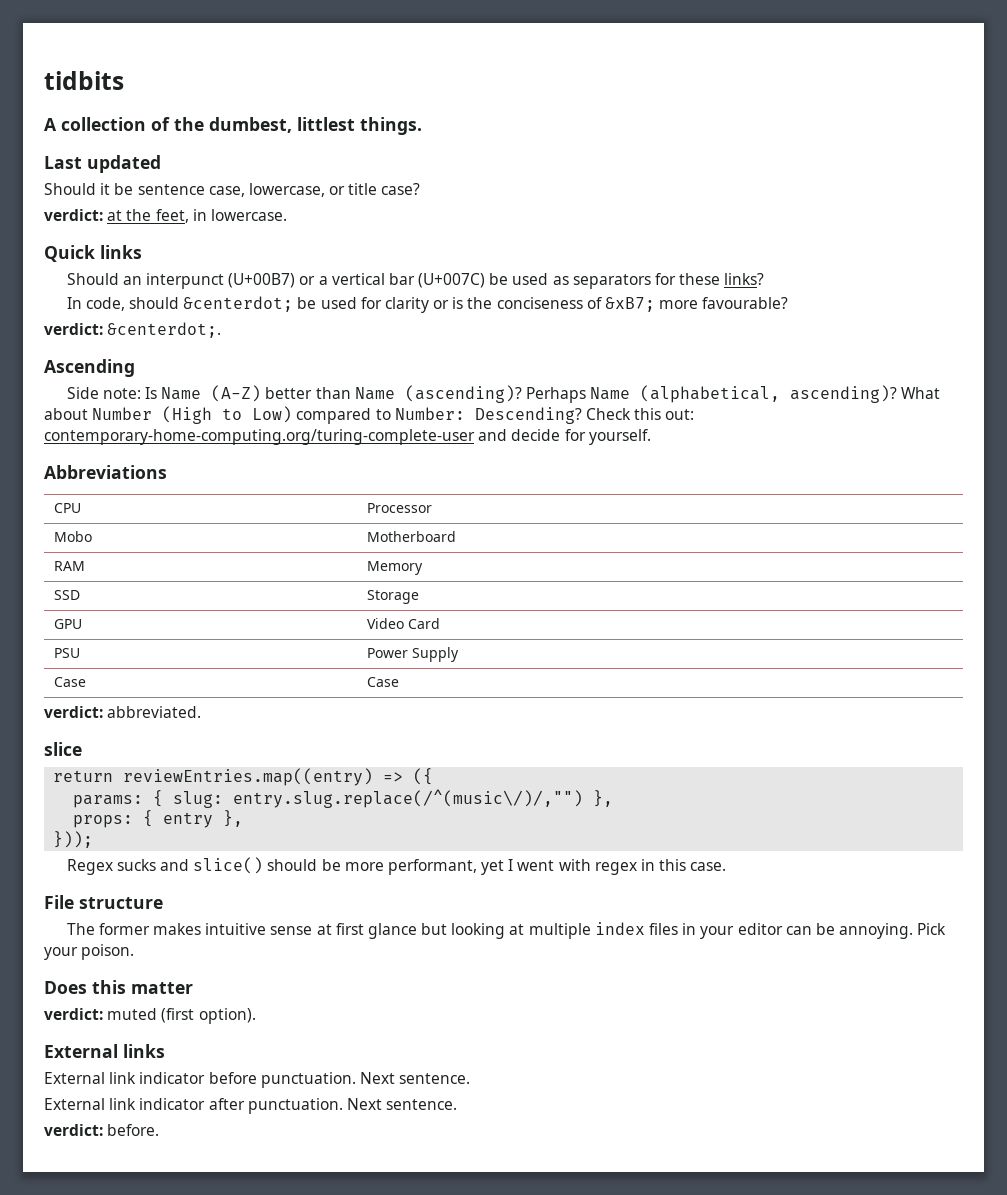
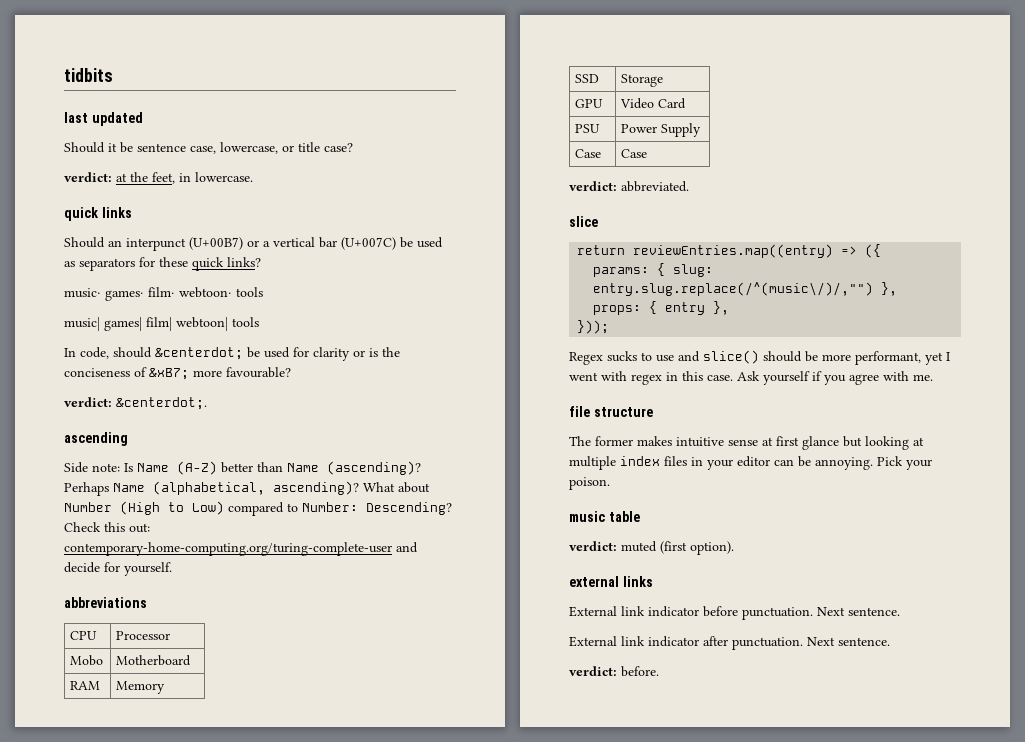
[44,117,422,135] [44,156,82,169] A collection of the dumbest, littlest things. // Last -> [64,112,88,123] last
[44,245,95,262] Quick -> [64,207,99,221] quick
(721, 279) none -> [192,257,224,271] quick
(765, 279) none -> [64,287,263,301] [64,317,259,331] // music· games· film· webtoon· tools // music| games| film| webtoon| tools
[44,359,135,377] Ascending -> [64,432,128,446] ascending
[44,465,167,479] Abbreviations -> [64,597,147,608] abbreviations
(156, 865) none -> [641,352,674,362] to use
[44,895,74,909] // File -> [737,371,933,385] [569,406,590,417] Ask yourself if you agree with me. // file
[44,980,193,994] Does this matter -> [569,511,640,522] music table
[44,1044,118,1058] External -> [569,576,619,587] external

